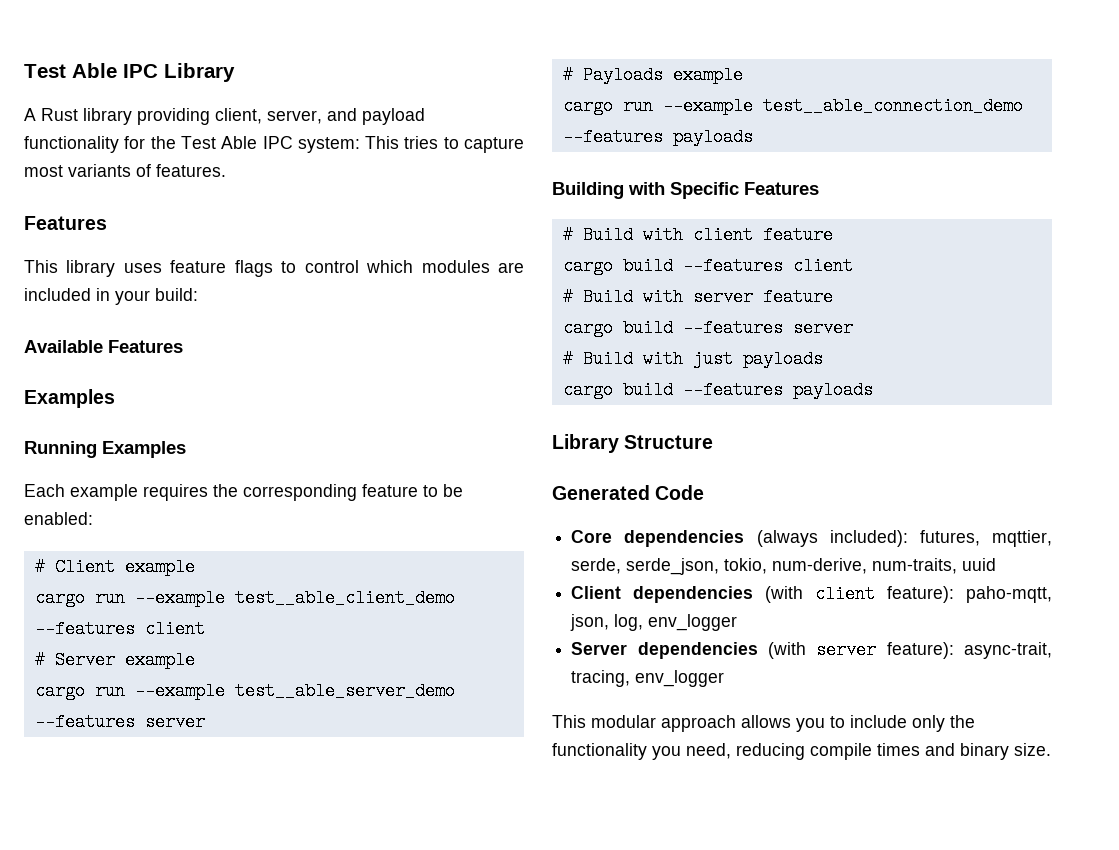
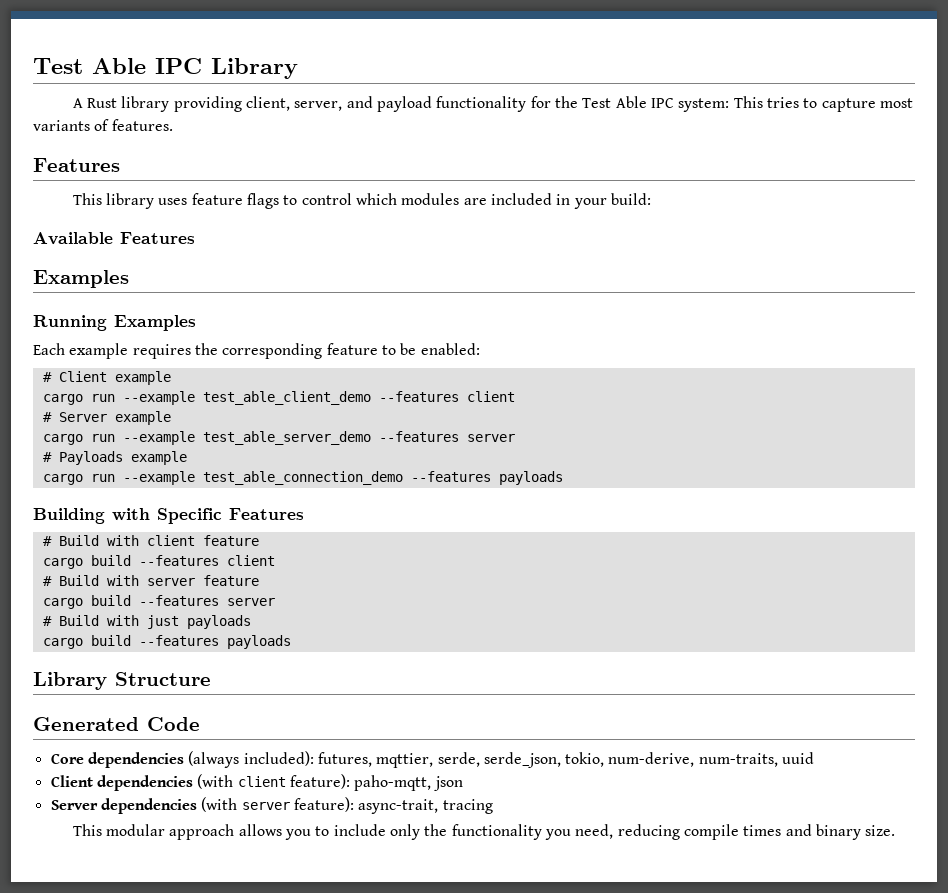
[234,589,455,607] test__able_client_demo -> [202,391,371,405] test_able_client_demo
[234,682,455,700] test__able_server_demo -> [202,431,371,445] test_able_server_demo
[762,97,1023,115] test__able_connection_demo -> [202,471,403,485] test_able_connection_demo
[570,614,738,631] json, log, env_logger -> [433,776,463,791] json
[571,670,725,687] tracing, env_logger -> [442,799,493,814] tracing

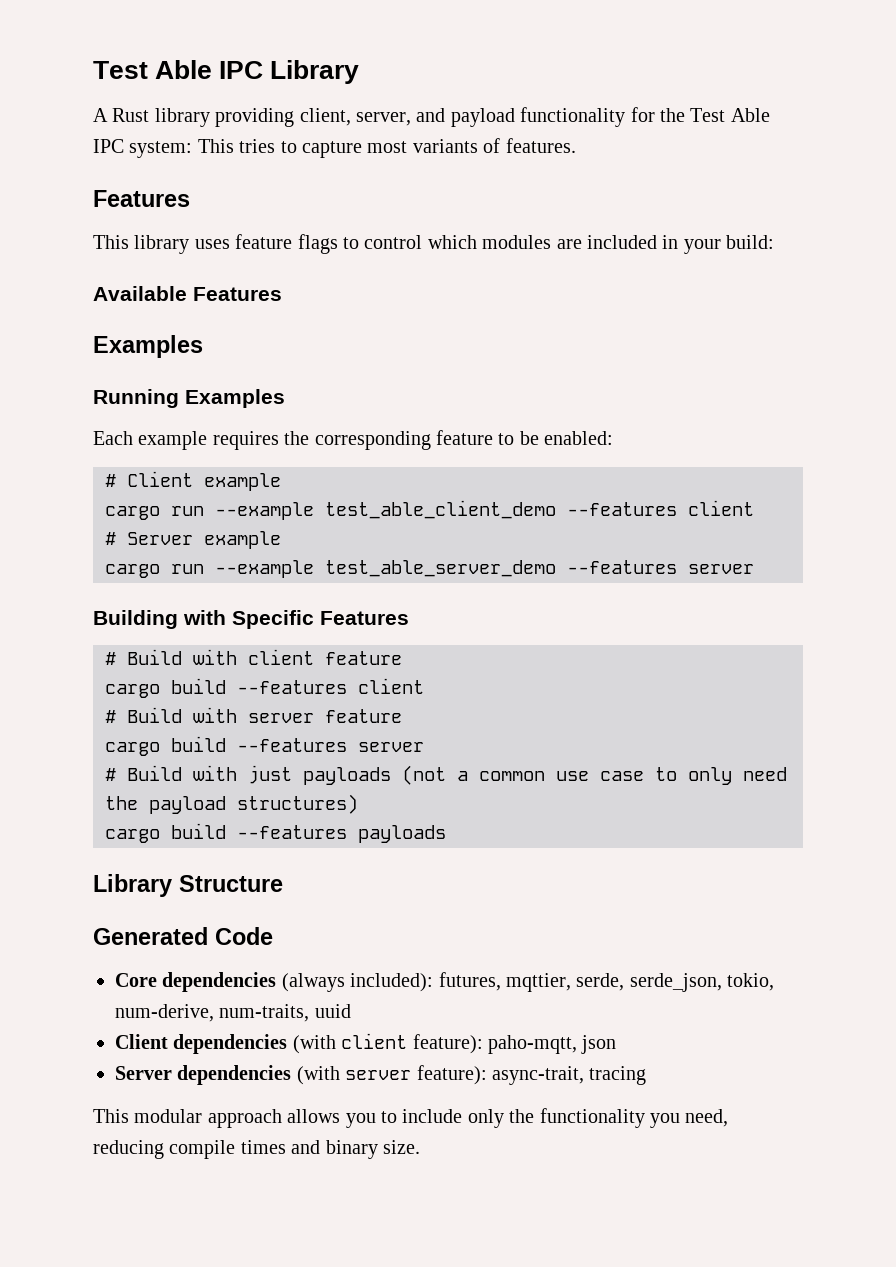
[42,451,187,465] [42,471,563,485] // # Payloads example // cargo run --example test_able_connection_demo --features payloads -> (754, 569) none
(251, 622) none -> [402,765,787,785] [105,794,358,814] (not a common use case to only need the payload structures)

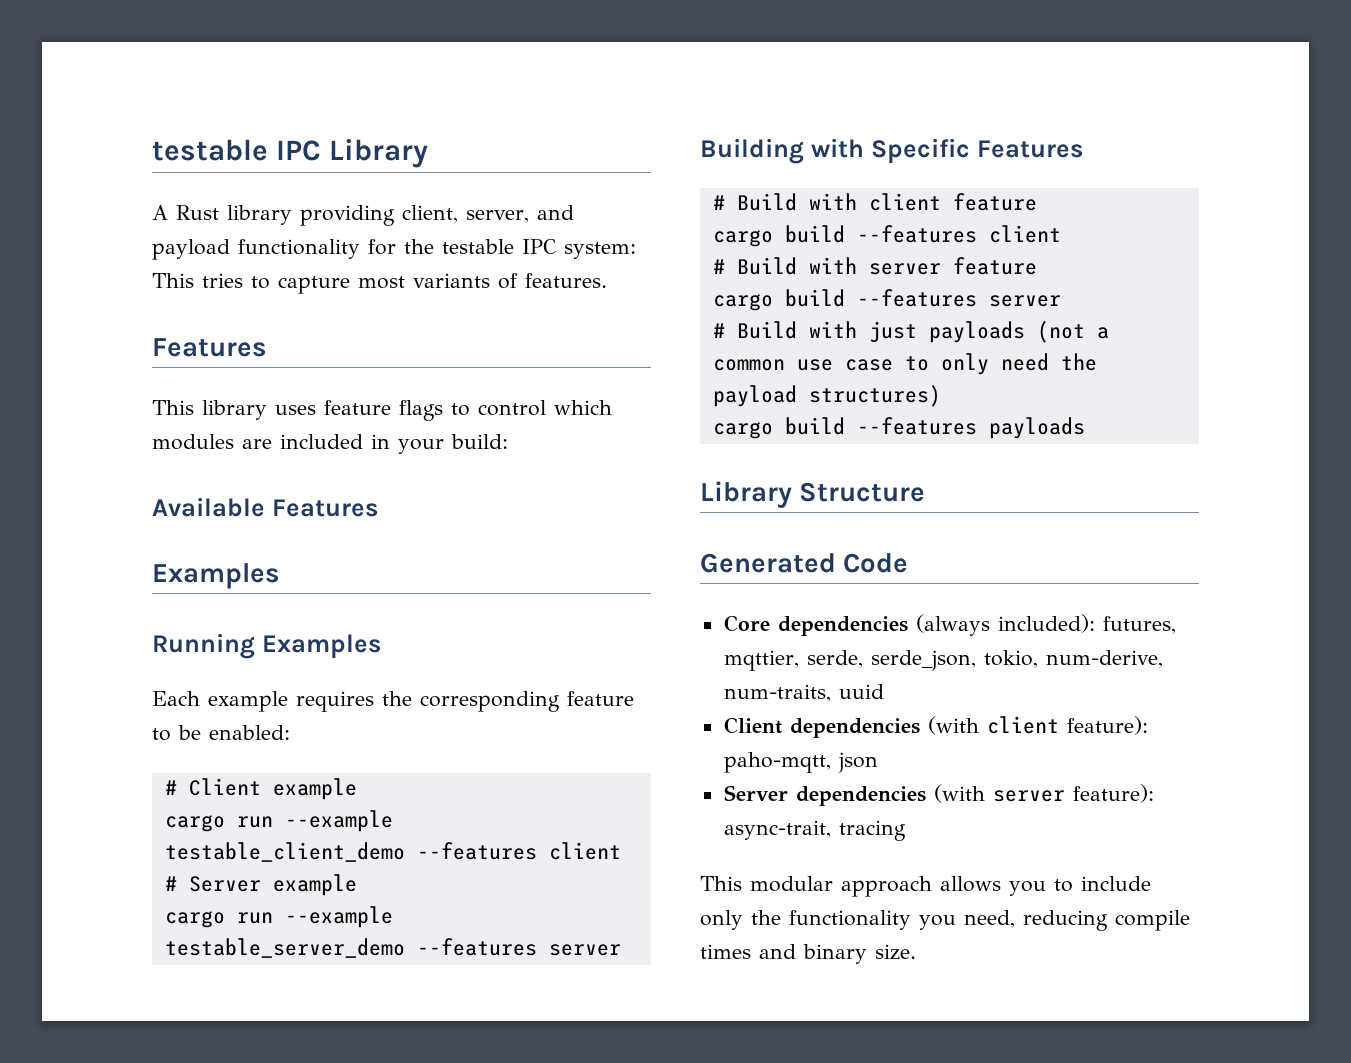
[93,60,213,79] Test Able -> [152,139,268,161] testable
[690,108,770,122] Test Able -> [442,239,514,254] testable
[325,500,556,519] test_able_client_demo -> [164,842,405,862] testable_client_demo
[325,560,556,577] test_able_server_demo -> [164,938,405,958] testable_server_demo

